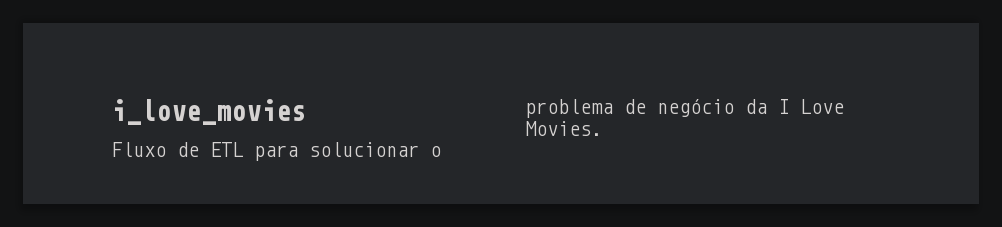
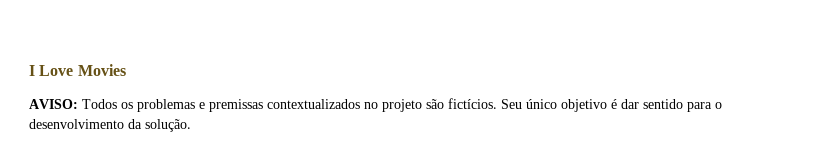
[111,99,306,125] [111,142,441,161] [525,99,844,118] [525,121,602,136] i_love_movies // Fluxo de ETL para solucionar o problema de negócio da I Love Movies. -> [29,64,126,76] [29,98,722,112] [29,119,191,132] I Love Movies // AVISO: Todos os problemas e premissas contextualizados no projeto são fictícios. Seu único objetivo é dar sentido para o desenvolvimento da solução.

